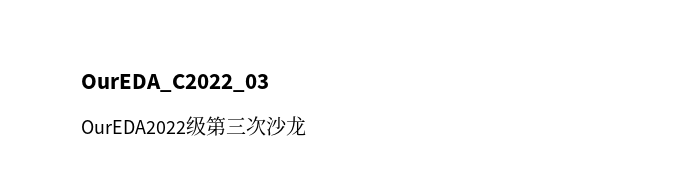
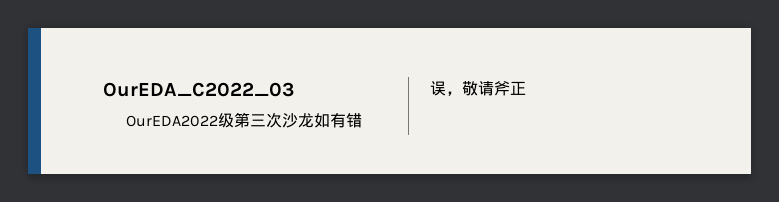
(306, 126) none -> [313,113,362,128] [430,81,526,96] 如有错误，敬请斧正

